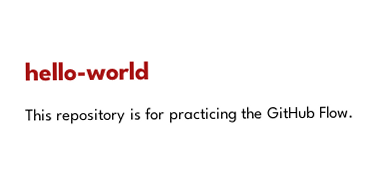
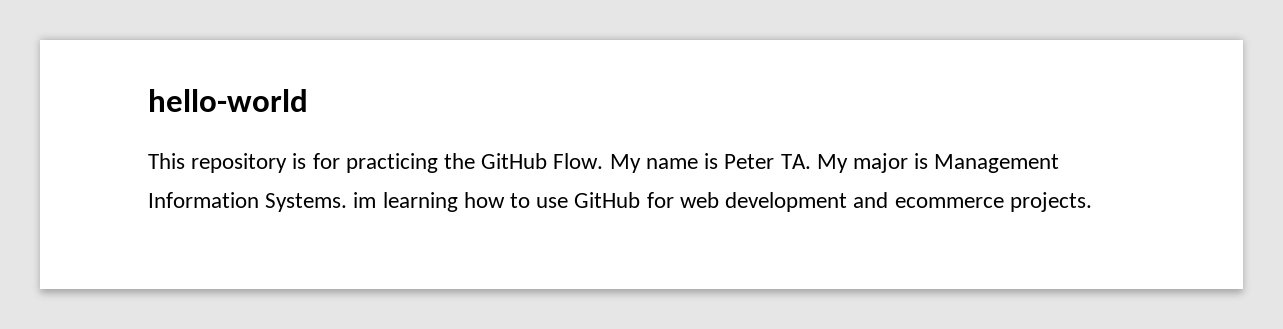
(355, 112) none -> [609,153,1060,173] [148,192,1092,212] My name is Peter TA. My major is Management Information Systems. im learning how to use GitHub for web development and ecommerce projects.

